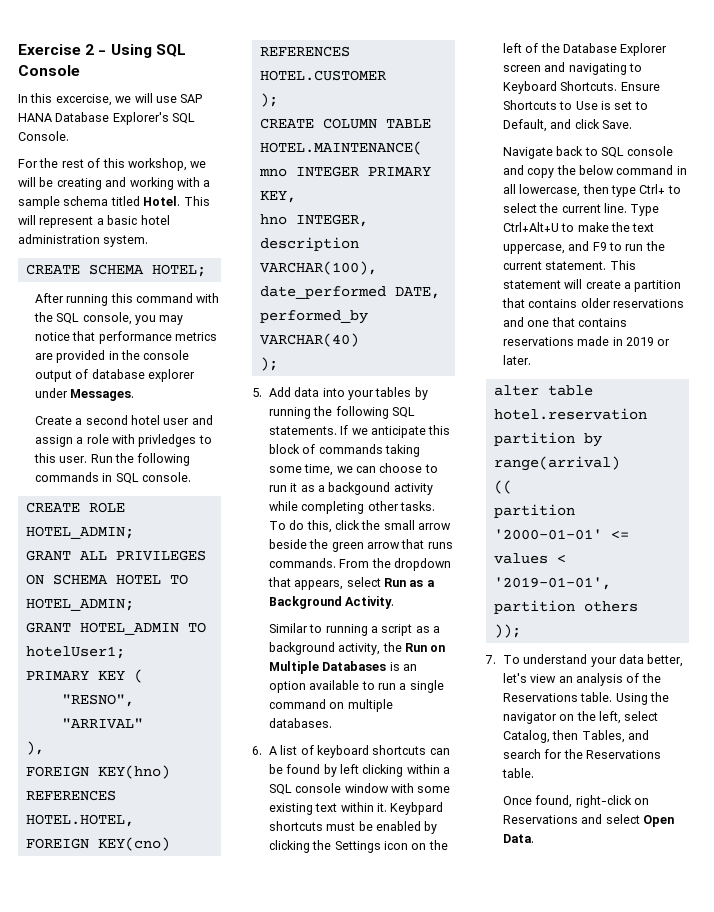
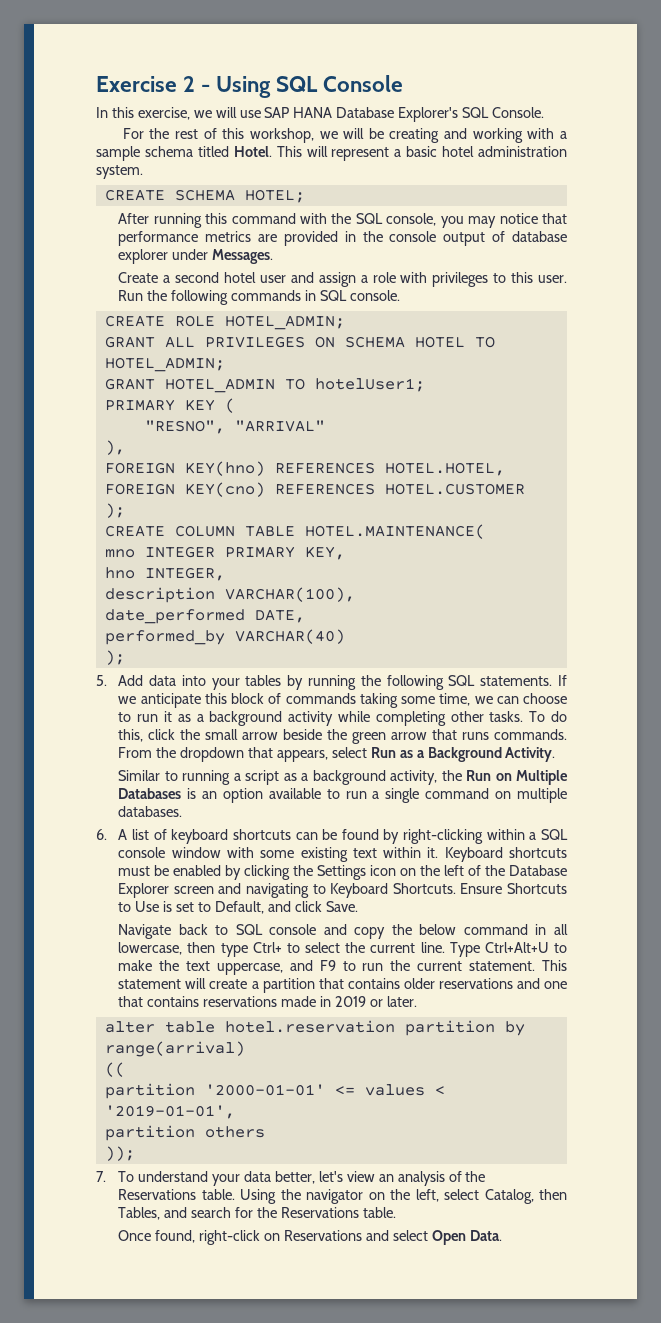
[55,94,112,106] excercise, -> [137,107,190,120] exercise,
[138,434,197,447] privledges -> [432,272,489,287] privileges
[328,482,391,495] backgound -> [209,711,283,726] background
[340,764,404,777] left clicking -> [403,829,484,844] right-clicking
[390,802,444,815] Keybpard -> [444,847,503,862] Keyboard

